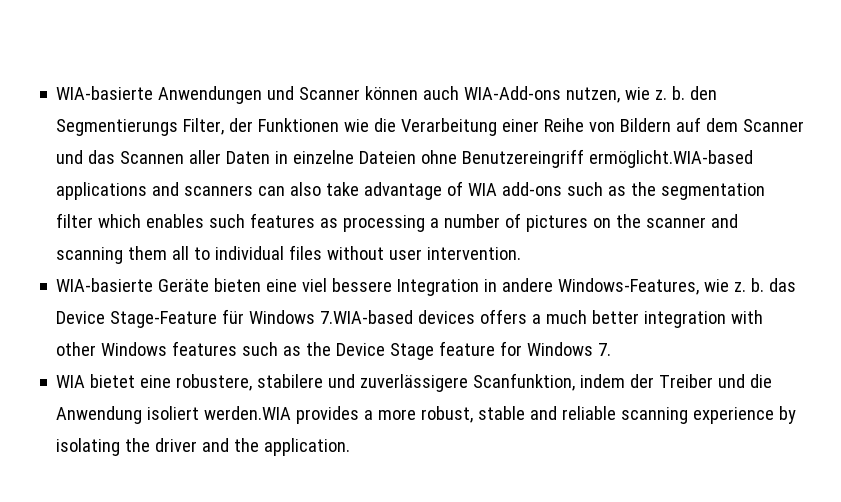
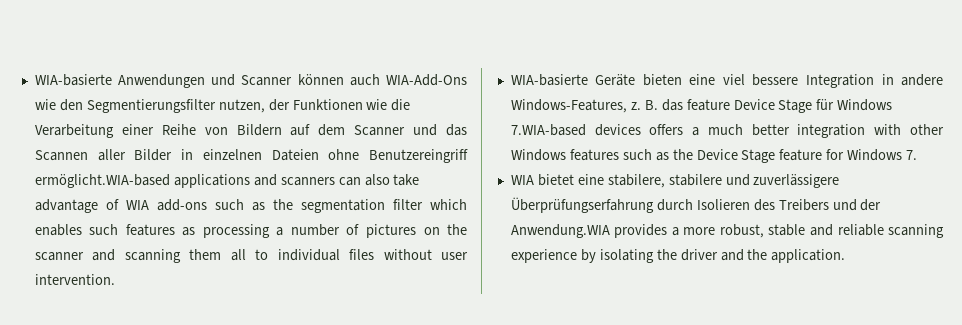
[464,86,718,103] [56,118,225,136] WIA-Add-ons nutzen, wie z. b. den Segmentierungs Filter, -> [386,74,468,86] [34,99,265,113] WIA-Add-Ons wie den Segmentierungsfilter nutzen,
[226,150,355,164] Daten in einzelne -> [134,149,262,161] Bilder in einzelnen
[704,278,797,292] [56,311,218,328] wie z. b. das Device Stage-Feature -> [630,99,813,113] z. B. das feature Device Stage
[176,374,253,391] robustere, -> [607,174,665,188] stabilere,
[473,373,773,391] [56,406,292,424] Scanfunktion, indem der Treiber und die Anwendung isoliert werden.WIA -> [510,197,882,213] [510,224,610,238] Überprüfungserfahrung durch Isolieren des Treibers und der Anwendung.WIA

